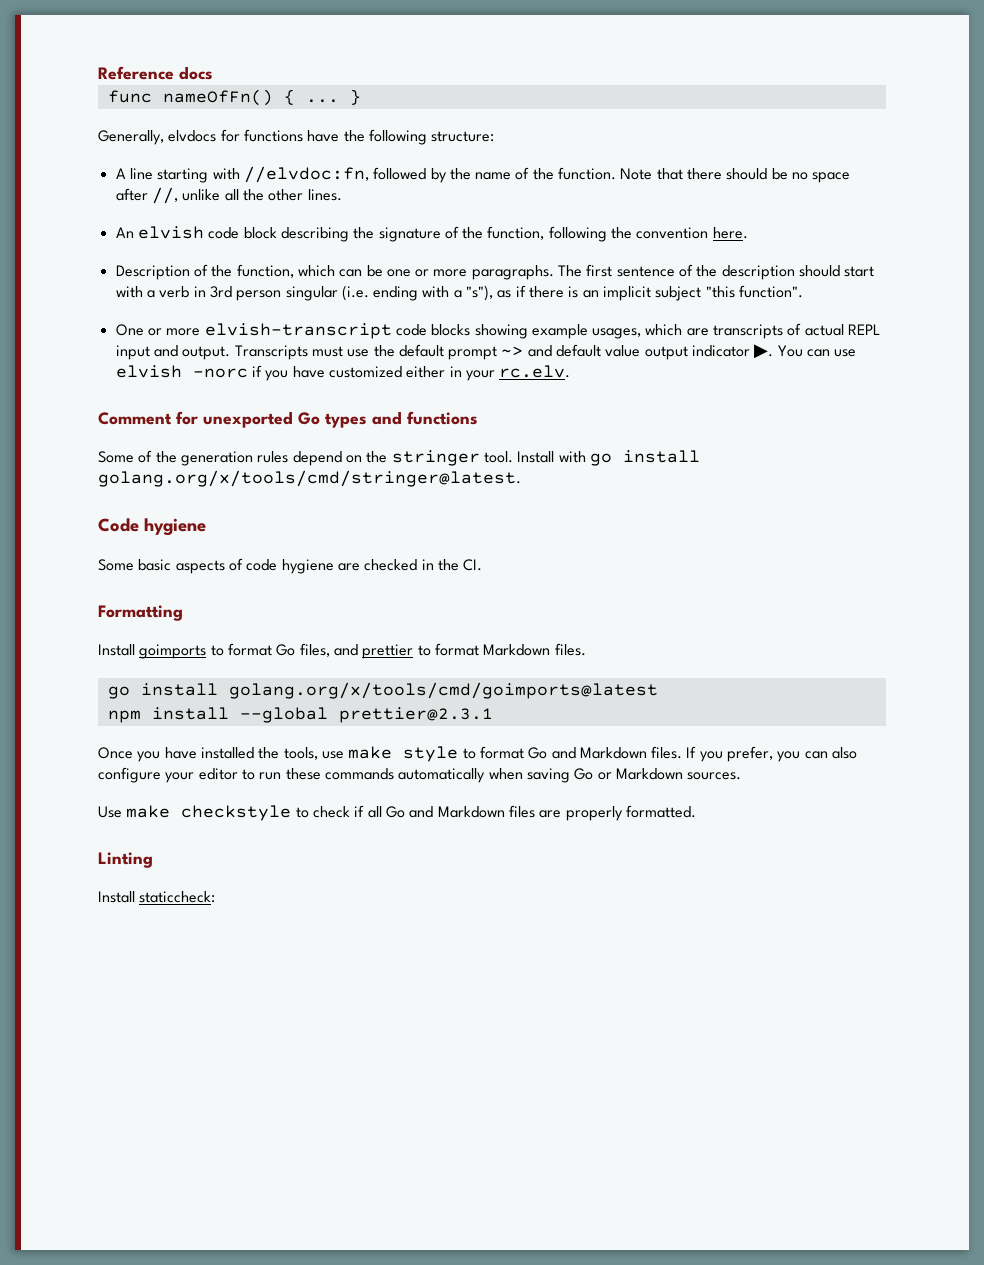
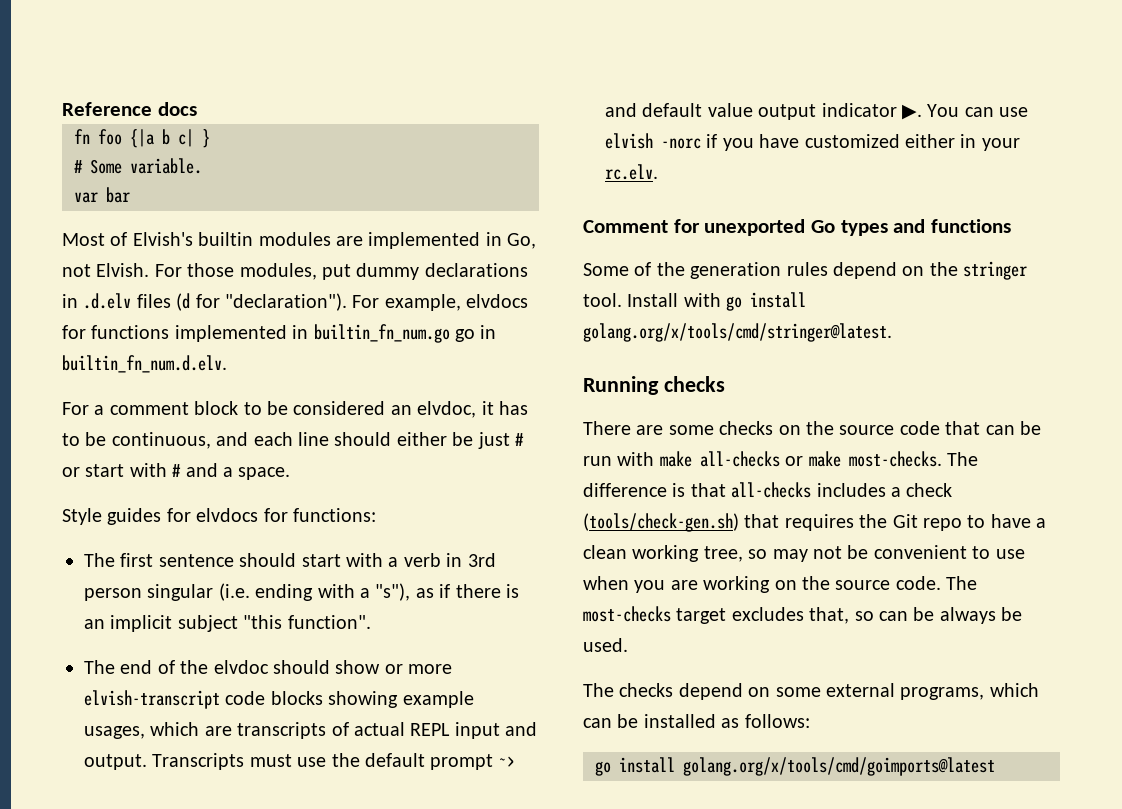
[107,89,361,106] [98,129,495,145] [115,166,851,183] [115,187,342,204] [115,226,748,242] [115,264,795,280] func nameOfFn() { ... } // Generally, elvdocs for functions have the following structure: // A line starting with //elvdoc:fn, followed by the name of the function. Note that there should be no space after //, unlike all the other lines. // An elvish code block describing the signature of the function, following the convention here. // Description of the function, which can be one or more paragraphs. The first sentence of the description -> [74,129,210,148] [74,158,202,174] [74,187,130,203] [62,232,537,249] [62,263,528,280] [62,293,529,311] [62,324,497,343] [62,355,227,373] [62,401,528,418] [62,432,524,449] [62,463,291,480] [62,508,376,525] [84,553,234,567] fn foo {|a b c| } // # Some variable. // var bar // Most of Elvish's builtin modules are implemented in Go, not Elvish. For those modules, put dummy declarations in .d.elv files (d for "declaration"). For example, elvdocs for functions implemented in builtin_fn_num.go go in builtin_fn_num.d.elv. // For a comment block to be considered an elvdoc, it has to be continuous, and each line should either be just # or start with # and a space. // Style guides for elvdocs for functions: // The first sentence
[115,324,144,336] One -> [84,660,381,674] The end of the elvdoc should show
[98,518,206,536] [98,558,483,574] [98,605,183,621] [98,643,586,659] [107,682,658,699] [107,707,493,723] [98,746,858,762] [98,767,742,783] [98,805,696,821] [98,852,153,868] [98,891,216,903] Code hygiene // Some basic aspects of code hygiene are checked in the CI. // Formatting // Install goimports to format Go files, and prettier to format Markdown files. // go install golang.org/x/tools/cmd/goimports@latest // npm install --global prettier@2.3.1 // Once you have installed the tools, use make style to format Go and Markdown files. If you prefer, you can also configure your editor to run these commands automatically when saving Go or Markdown sources. // Use make checkstyle to check if all Go and Markdown files are properly formatted. // Linting // Install staticcheck: -> [583,376,725,395] [583,421,1041,435] [583,451,978,467] [583,482,953,498] [583,513,1047,532] [583,545,1025,562] [583,576,978,593] [583,606,1023,624] [583,638,628,652] [583,683,1039,700] [583,714,810,728] [595,757,995,776] Running checks // There are some checks on the source code that can be run with make all-checks or make most-checks. The difference is that all-checks includes a check (tools/check-gen.sh) that requires the Git repo to have a clean working tree, so may not be convenient to use when you are working on the source code. The most-checks target excludes that, so can be always be used. // The checks depend on some external programs, which can be installed as follows: // go install golang.org/x/tools/cmd/goimports@latest

